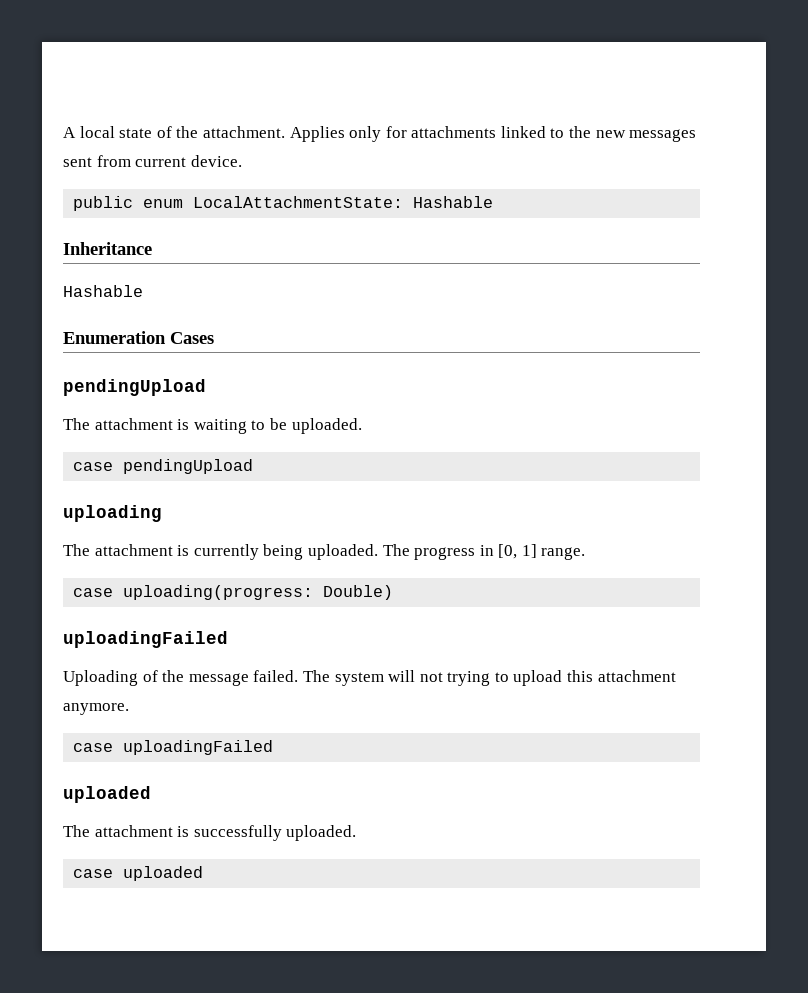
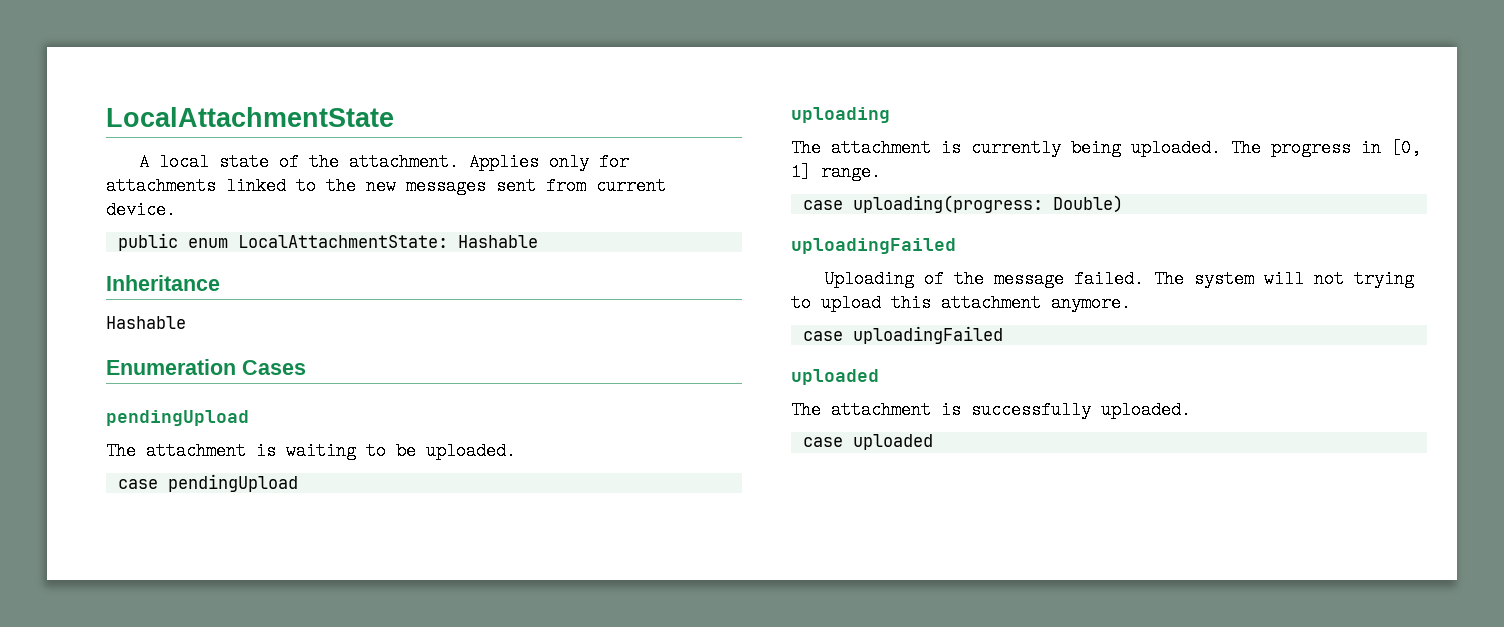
(63, 132) none -> [106,107,394,127] LocalAttachmentState //

